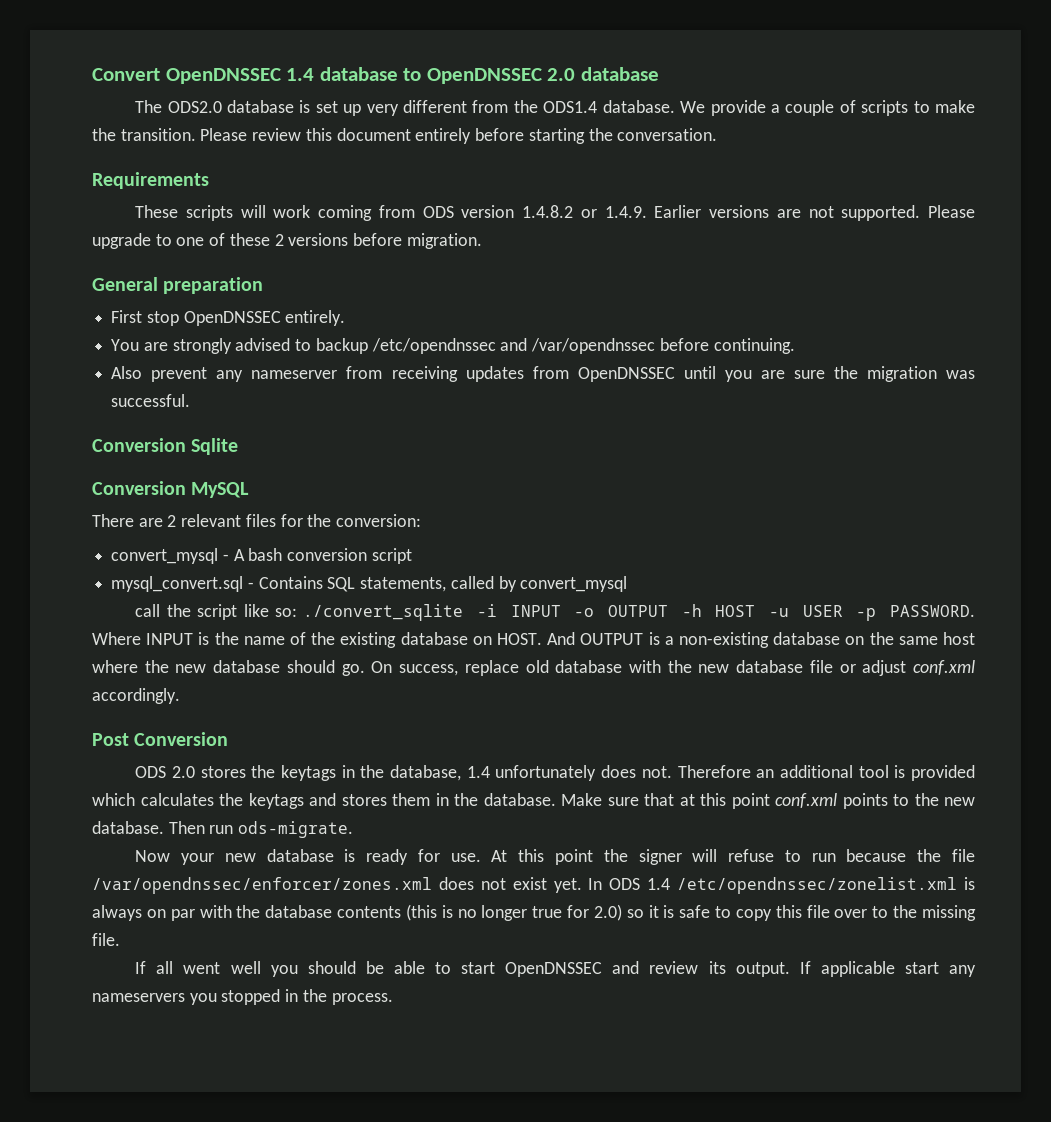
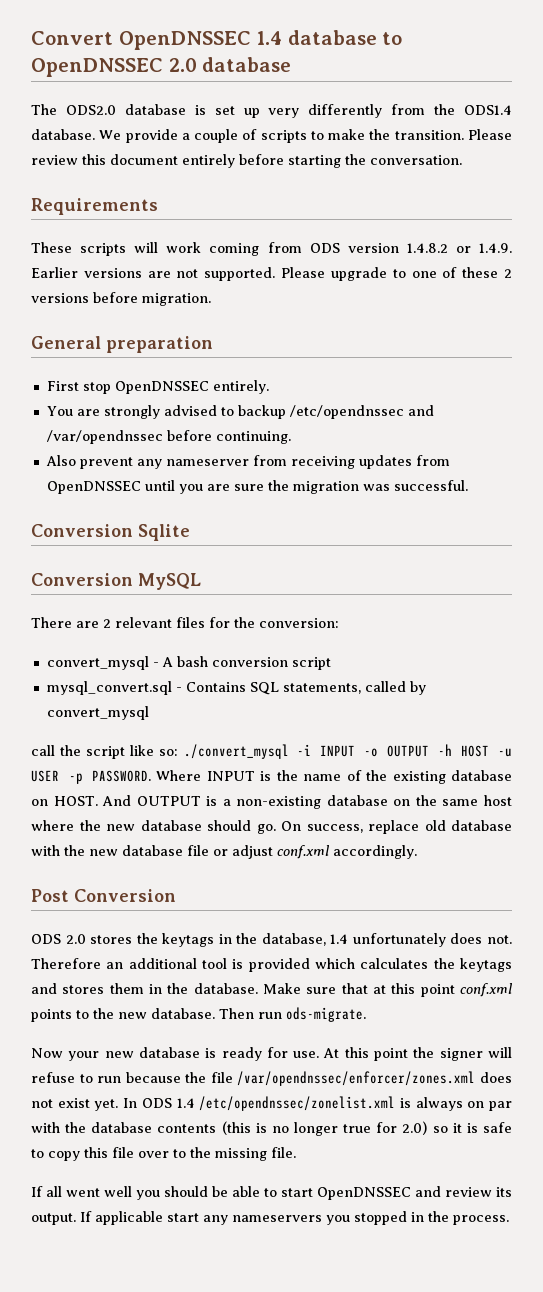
[403,100,468,113] different -> [308,104,383,118] differently
[303,604,464,621] ./convert_sqlite -> [183,744,289,759] ./convert_mysql

